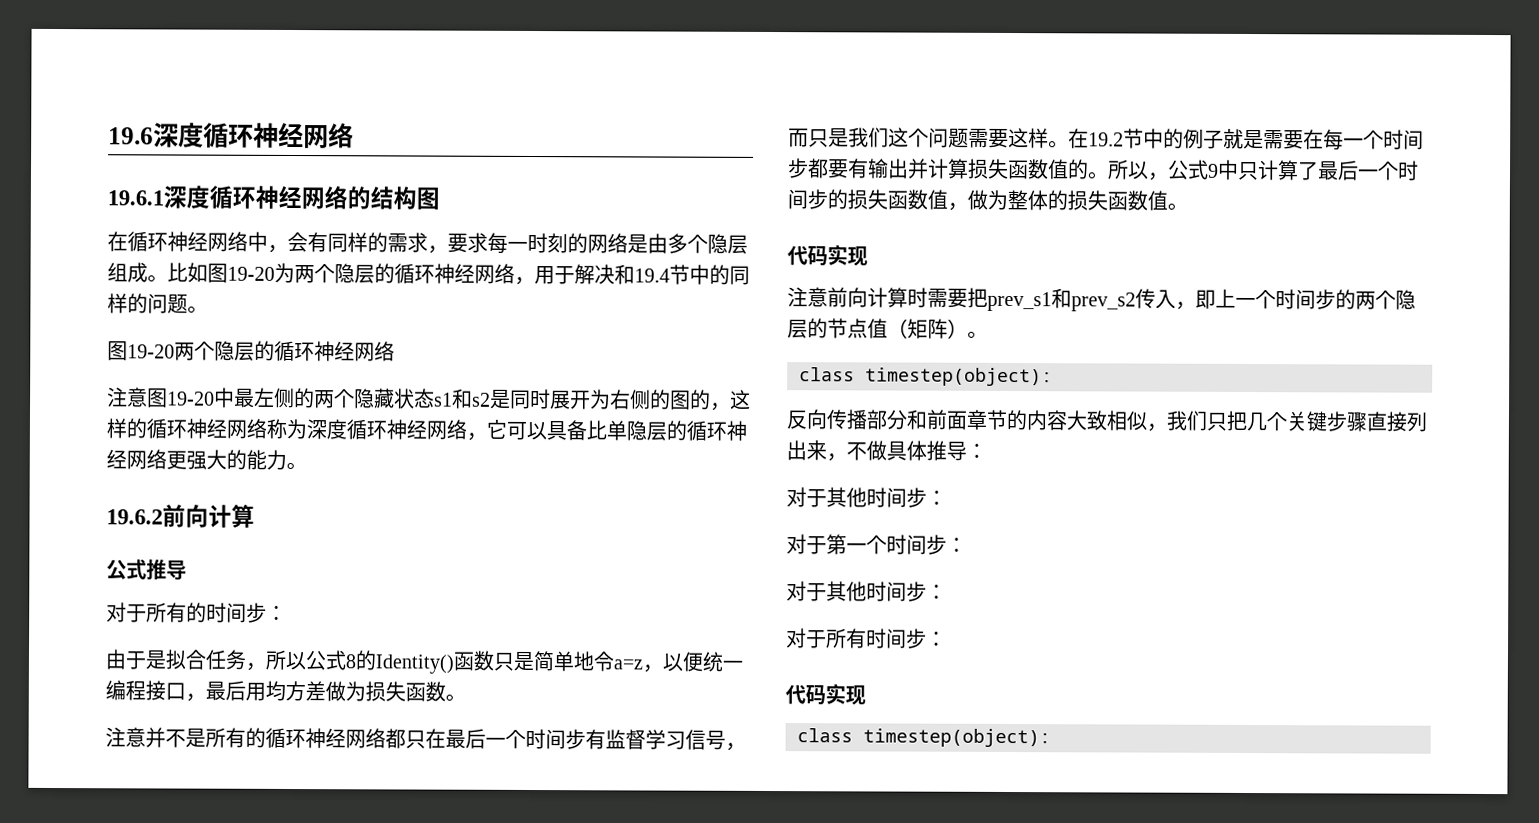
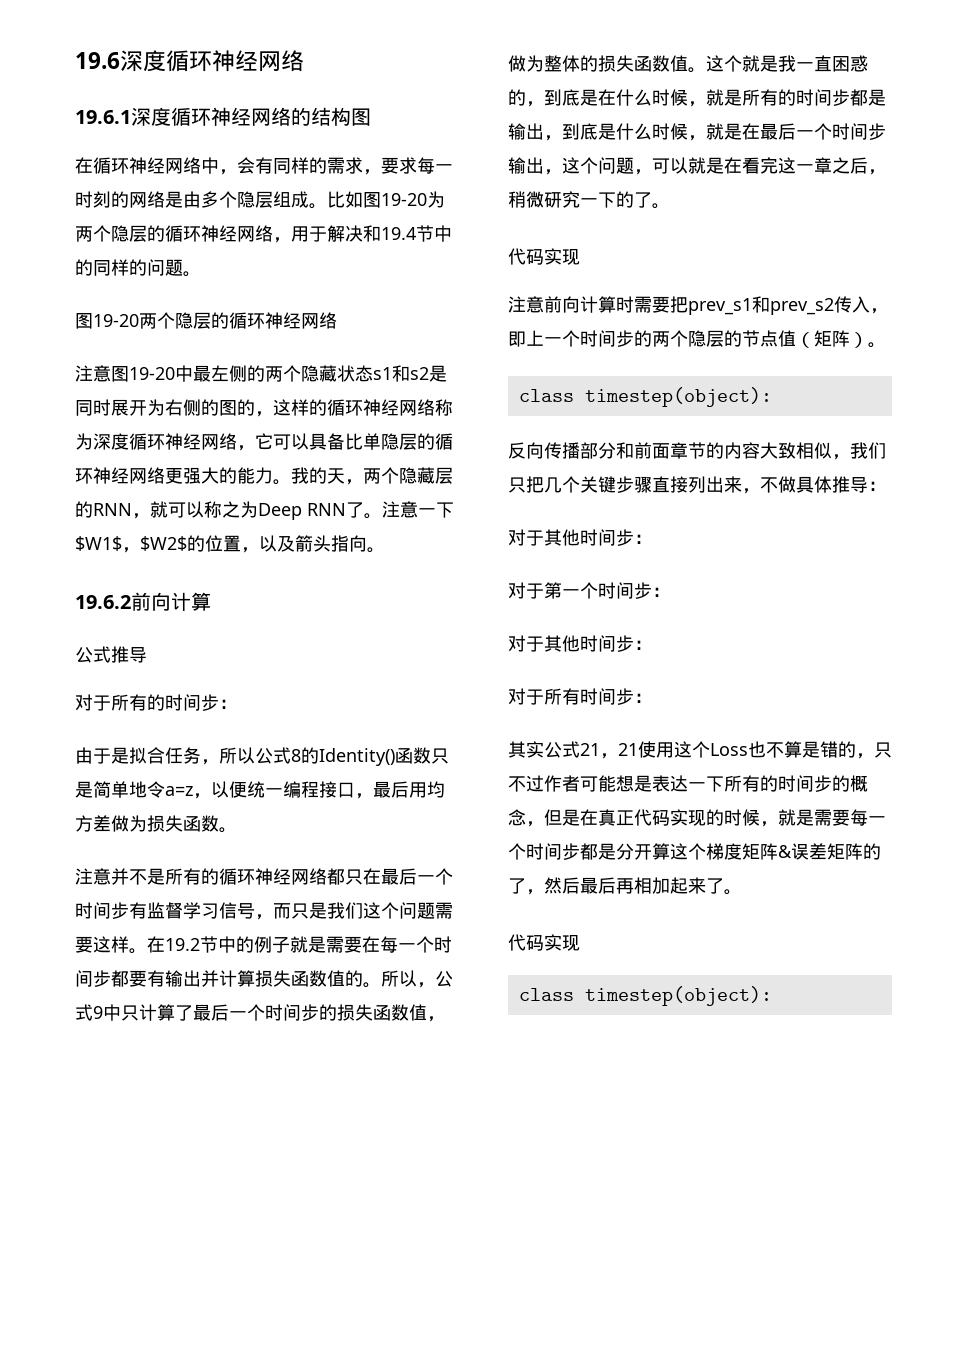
(307, 466) none -> [291,467,453,485] [75,501,454,520] [75,535,385,553] 我的天，两个隐藏层的RNN，就可以称之为Deep RNN了。注意一下$W1$，$W2$的位置，以及箭头指向。
(1188, 206) none -> [706,55,868,72] [508,89,886,107] [508,123,886,141] [508,157,886,175] [508,191,670,209] 这个就是我一直困惑的，到底是在什么时候，就是所有的时间步都是输出，到底是什么时候，就是在最后一个时间步输出，这个问题，可以就是在看完这一章之后，稍微研究一下的了。
(947, 639) none -> [508,741,892,759] [508,775,868,792] [508,809,886,827] [508,843,881,860] [508,877,742,895] // 其实公式21，21使用这个Loss也不算是错的，只不过作者可能想是表达一下所有的时间步的概念，但是在真正代码实现的时候，就是需要每一个时间步都是分开算这个梯度矩阵&误差矩阵的了，然后最后再相加起来了。

